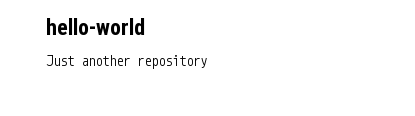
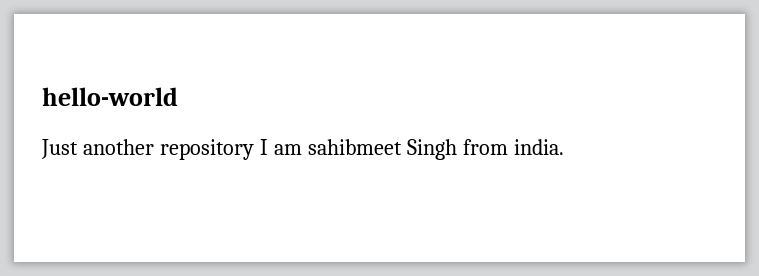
(207, 62) none -> [259,139,564,160] I am sahibmeet Singh from india.

